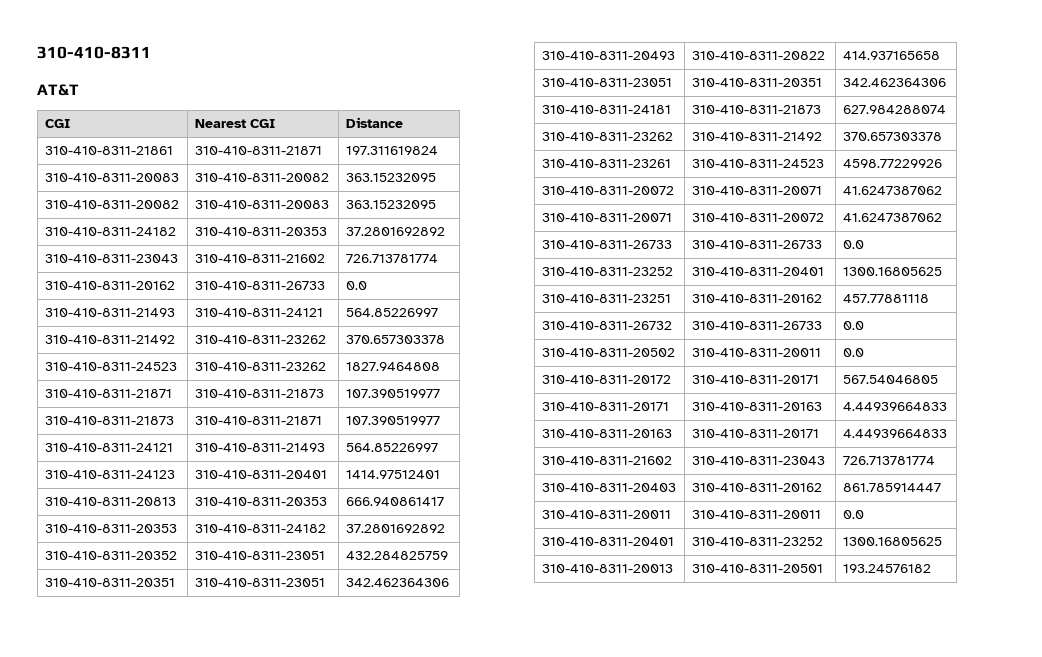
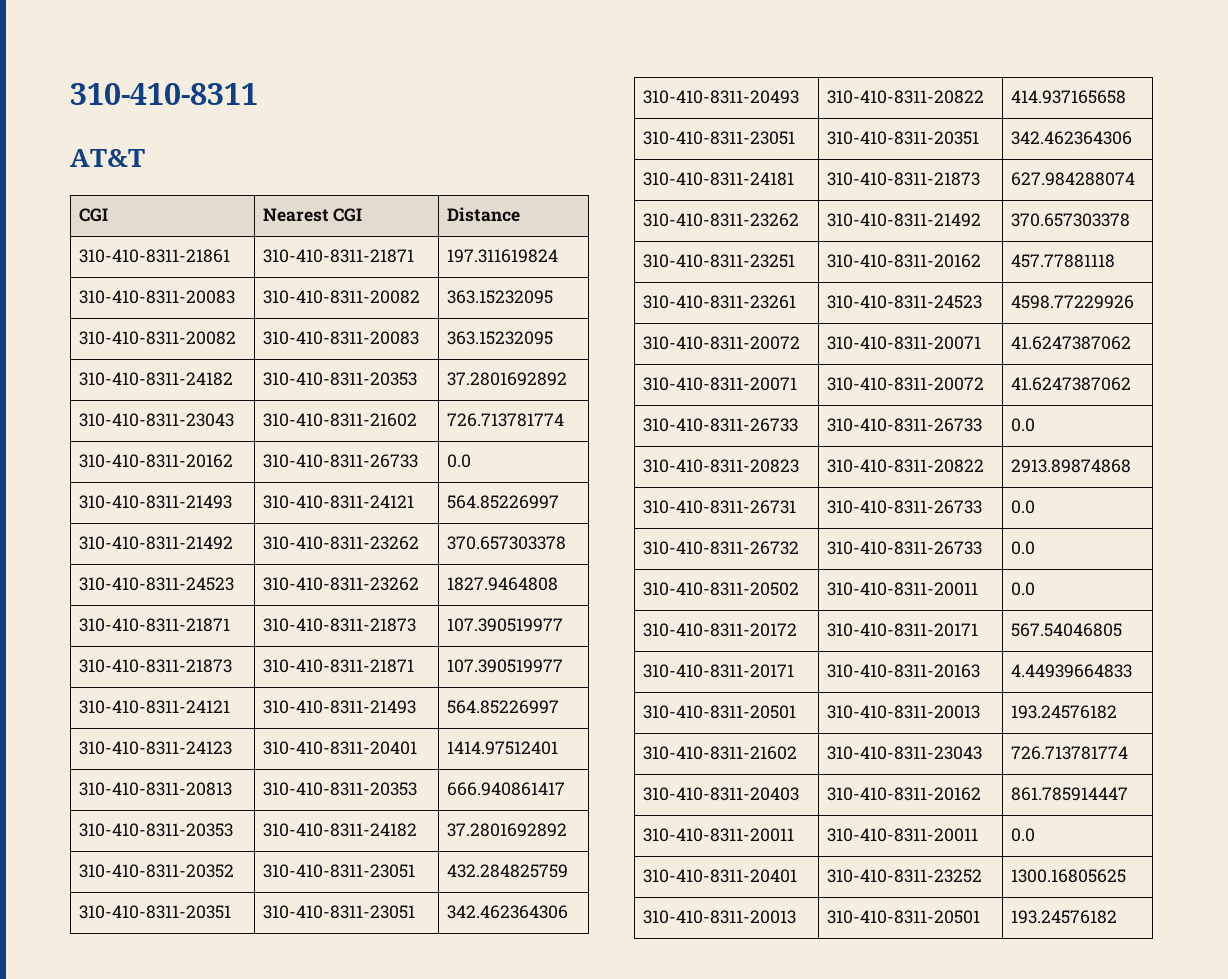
(942, 136) none -> [642,254,795,268] [826,254,981,268] [1010,254,1115,268] // 310-410-8311-23251 | 310-410-8311-20162 | 457.77881118
[541,267,673,276] [691,267,824,276] [842,267,942,276] [541,294,671,303] [691,294,822,303] [842,294,929,303] 310-410-8311-23252 | 310-410-8311-20401 | 1300.16805625 // 310-410-8311-23251 | 310-410-8311-20162 | 457.77881118 -> [642,459,799,473] [826,459,984,473] [1010,459,1131,473] [642,500,796,514] [826,500,982,514] [1010,500,1035,514] 310-410-8311-20823 | 310-410-8311-20822 | 2913.89874868 // 310-410-8311-26731 | 310-410-8311-26733 | 0.0
[541,429,672,438] [691,429,819,438] [842,429,947,438] 310-410-8311-20163 | 310-410-8311-20171 | 4.44939664833 -> [642,705,796,719] [826,705,980,719] [1010,705,1117,719] 310-410-8311-20501 | 310-410-8311-20013 | 193.24576182

